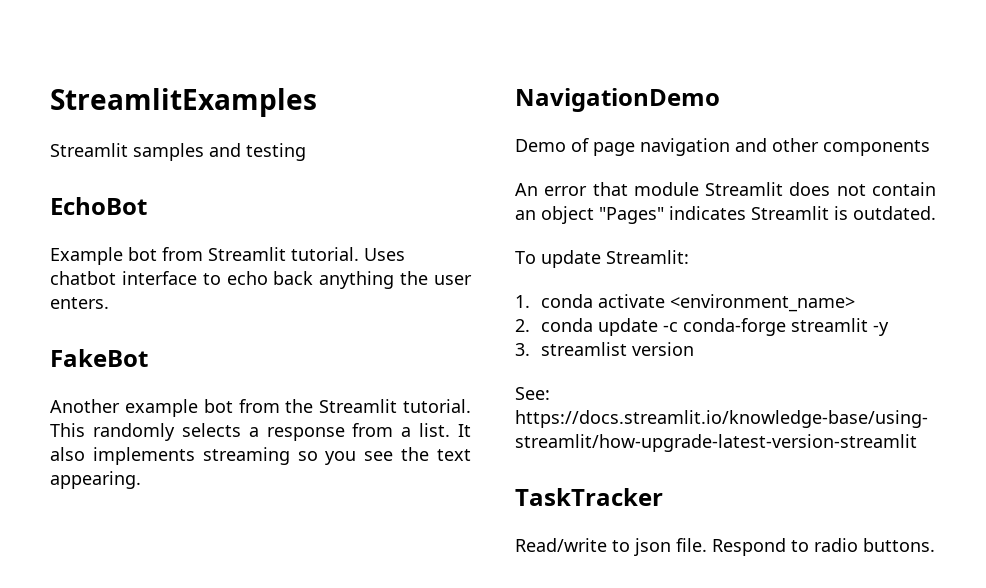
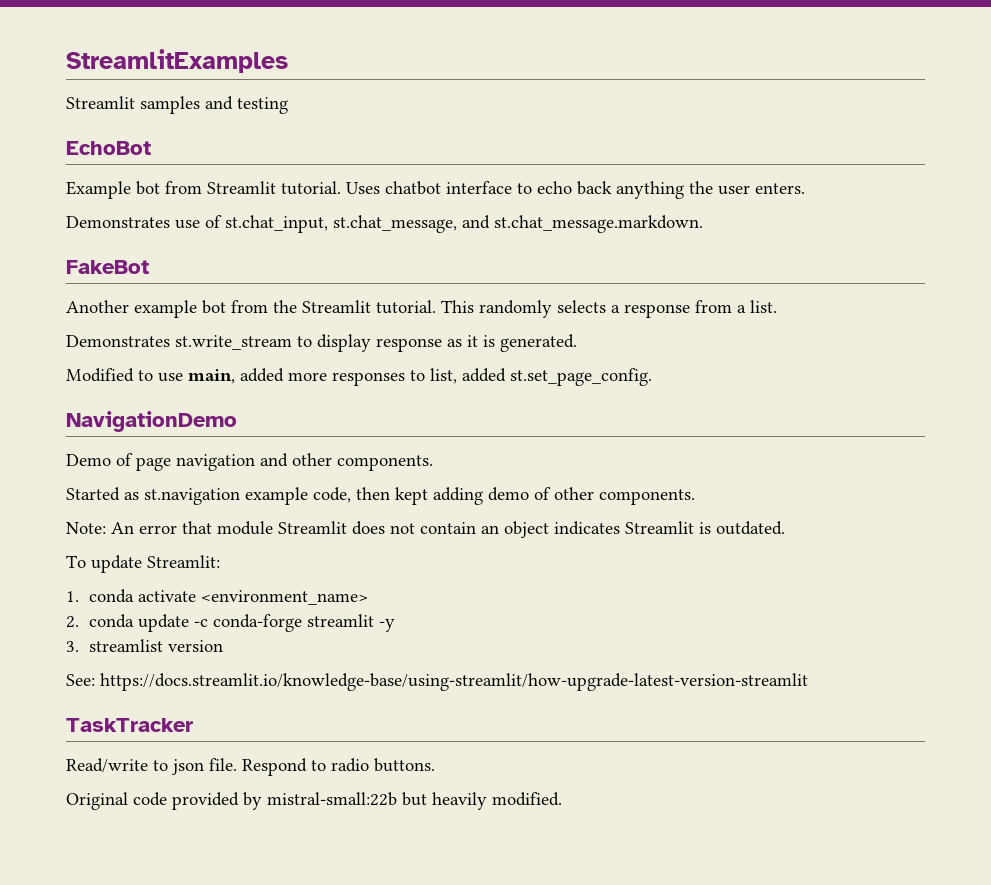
(109, 303) none -> [66,215,703,233] // Demonstrates use of st.chat_input, st.chat_message, and st.chat_message.markdown.
[458,424,471,437] [50,447,471,465] [50,471,141,489] It also implements streaming so you see the text appearing. -> [66,334,577,352] [66,368,652,386] // Demonstrates st.write_stream to display response as it is generated. // Modified to use main, added more responses to list, added st.set_page_config.
[823,140,930,156] components // -> [337,455,433,471] [66,487,695,505] [66,522,106,534] components. // Started as st.navigation example code, then kept adding demo of other components. // Note:
[599,207,664,224] "Pages" -> (549, 529) none
(935, 545) none -> [66,792,562,810] // Original code provided by mistral-small:22b but heavily modified.

